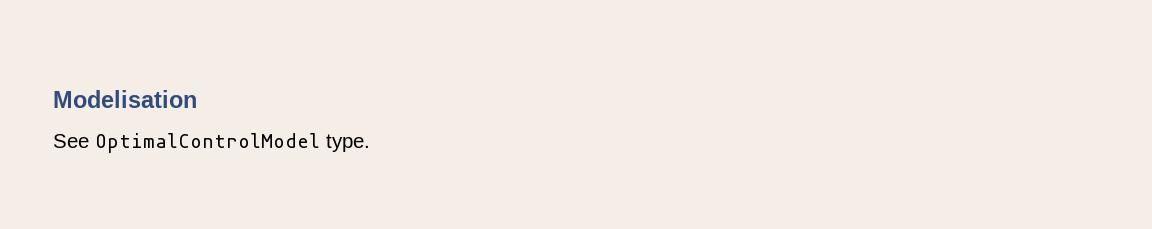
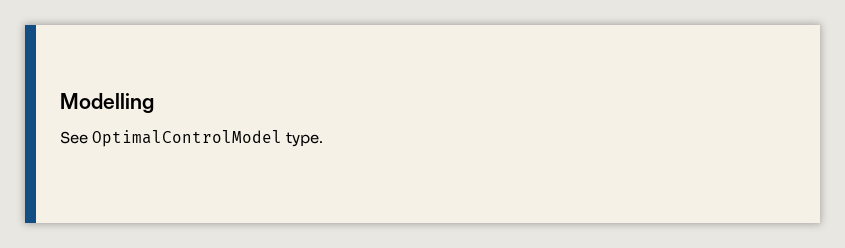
[53,90,197,108] Modelisation -> [60,93,154,113] Modelling

